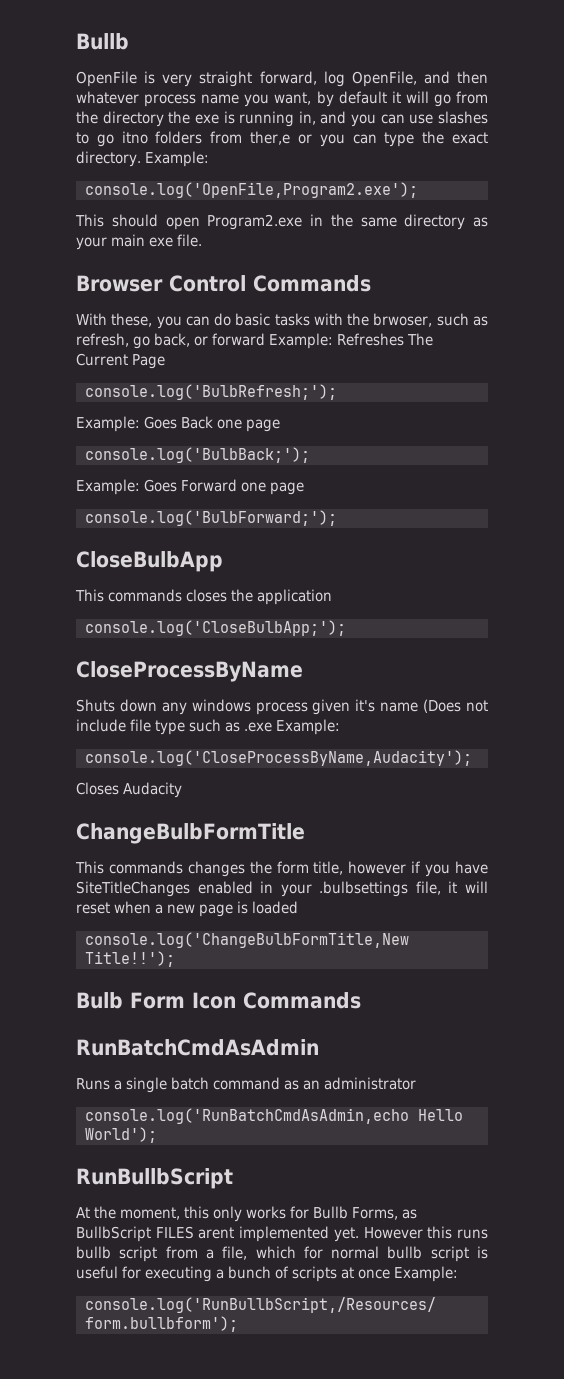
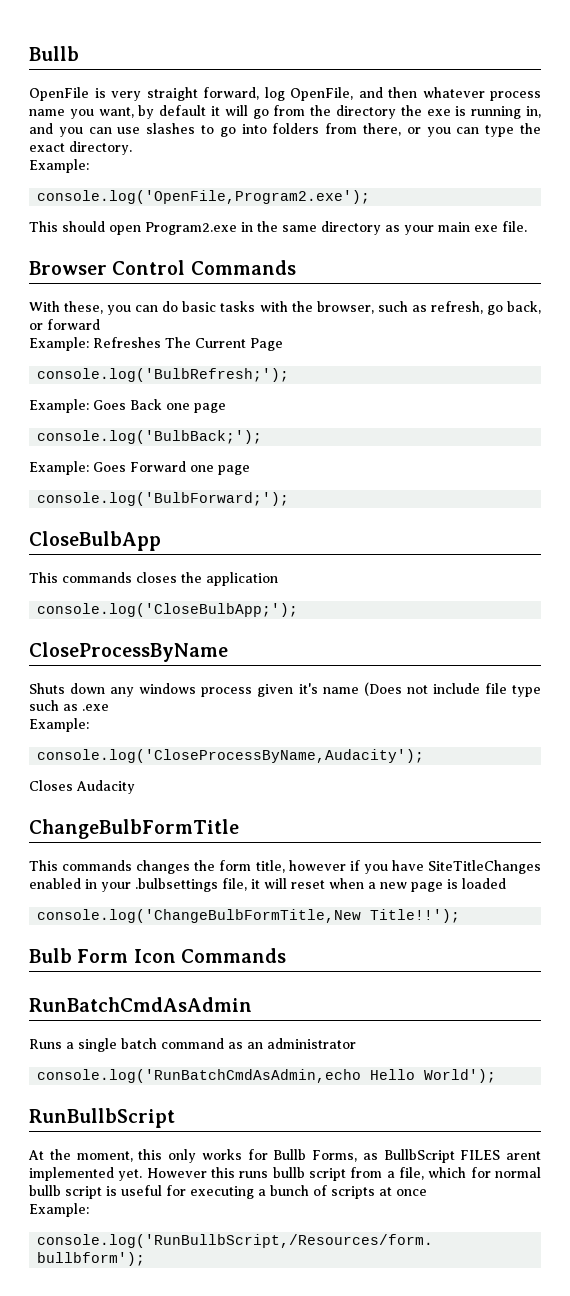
[121,131,148,144] itno -> [241,124,267,134] into
[250,131,291,145] ther,e -> [363,123,402,136] there,
(141, 159) none -> (132, 148) //
[373,313,433,327] brwoser, -> [316,301,374,314] browser,
(265, 339) none -> (100, 324) //
(272, 727) none -> (109, 707) //
(390, 1274) none -> (427, 1192) //

